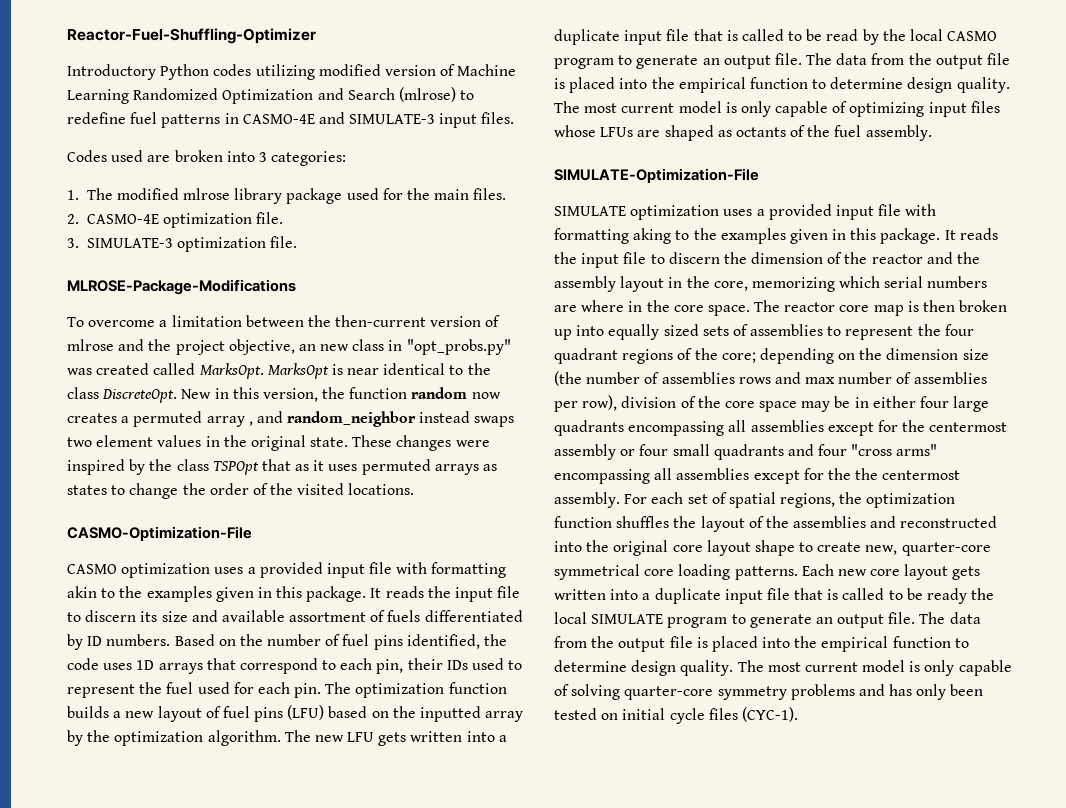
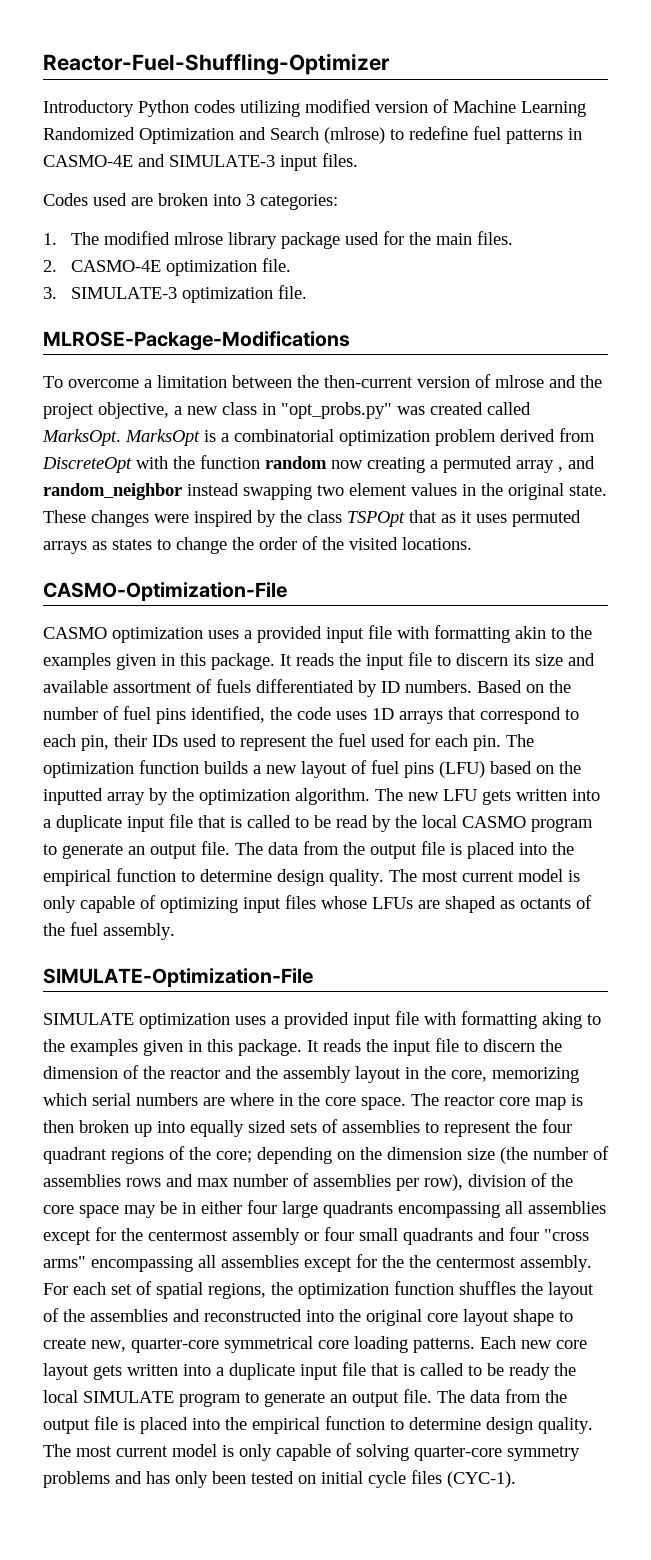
[298,344,316,351] an -> [174,406,182,415] a
[347,363,491,375] [67,387,318,403] near identical to the class DiscreteOpt. New in this version, -> [221,428,595,446] [42,456,168,473] a combinatorial optimization problem derived from DiscreteOpt with
[67,413,117,423] creates -> [367,457,425,473] creating
[474,416,515,427] swaps -> [243,484,312,500] swapping

